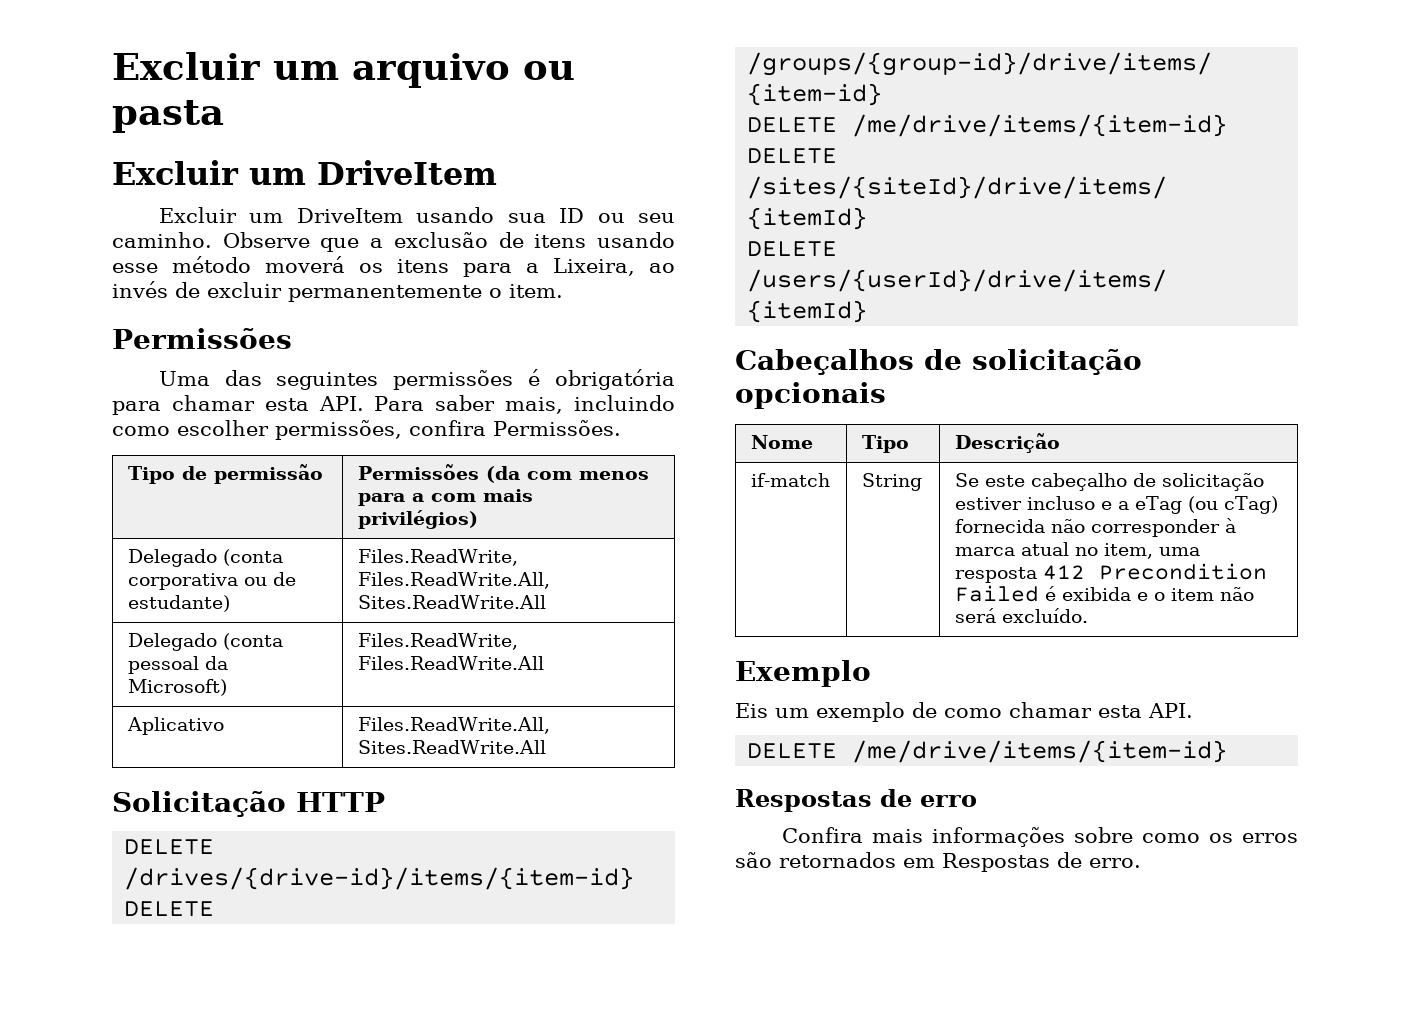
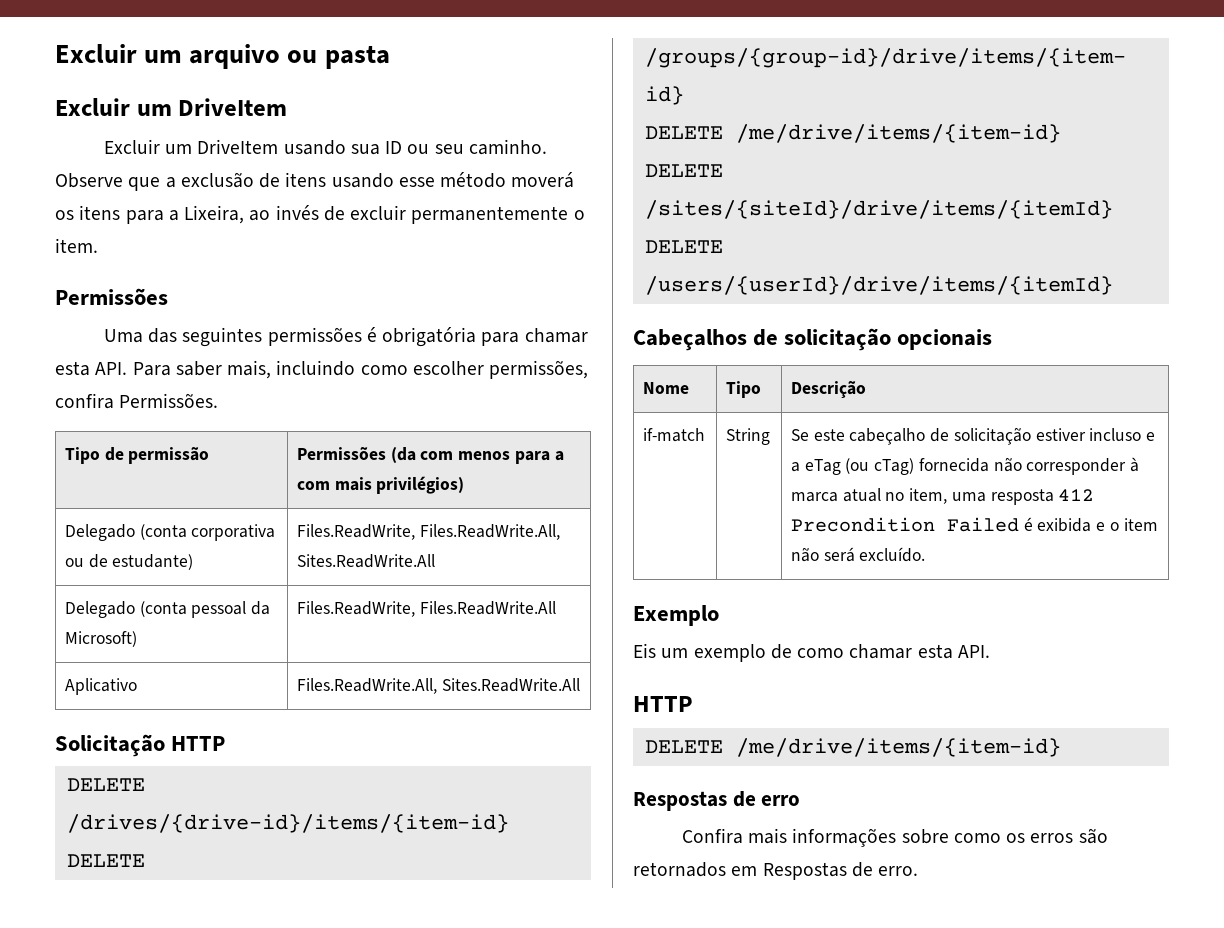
(1193, 710) none -> [633,696,693,712] // HTTP

